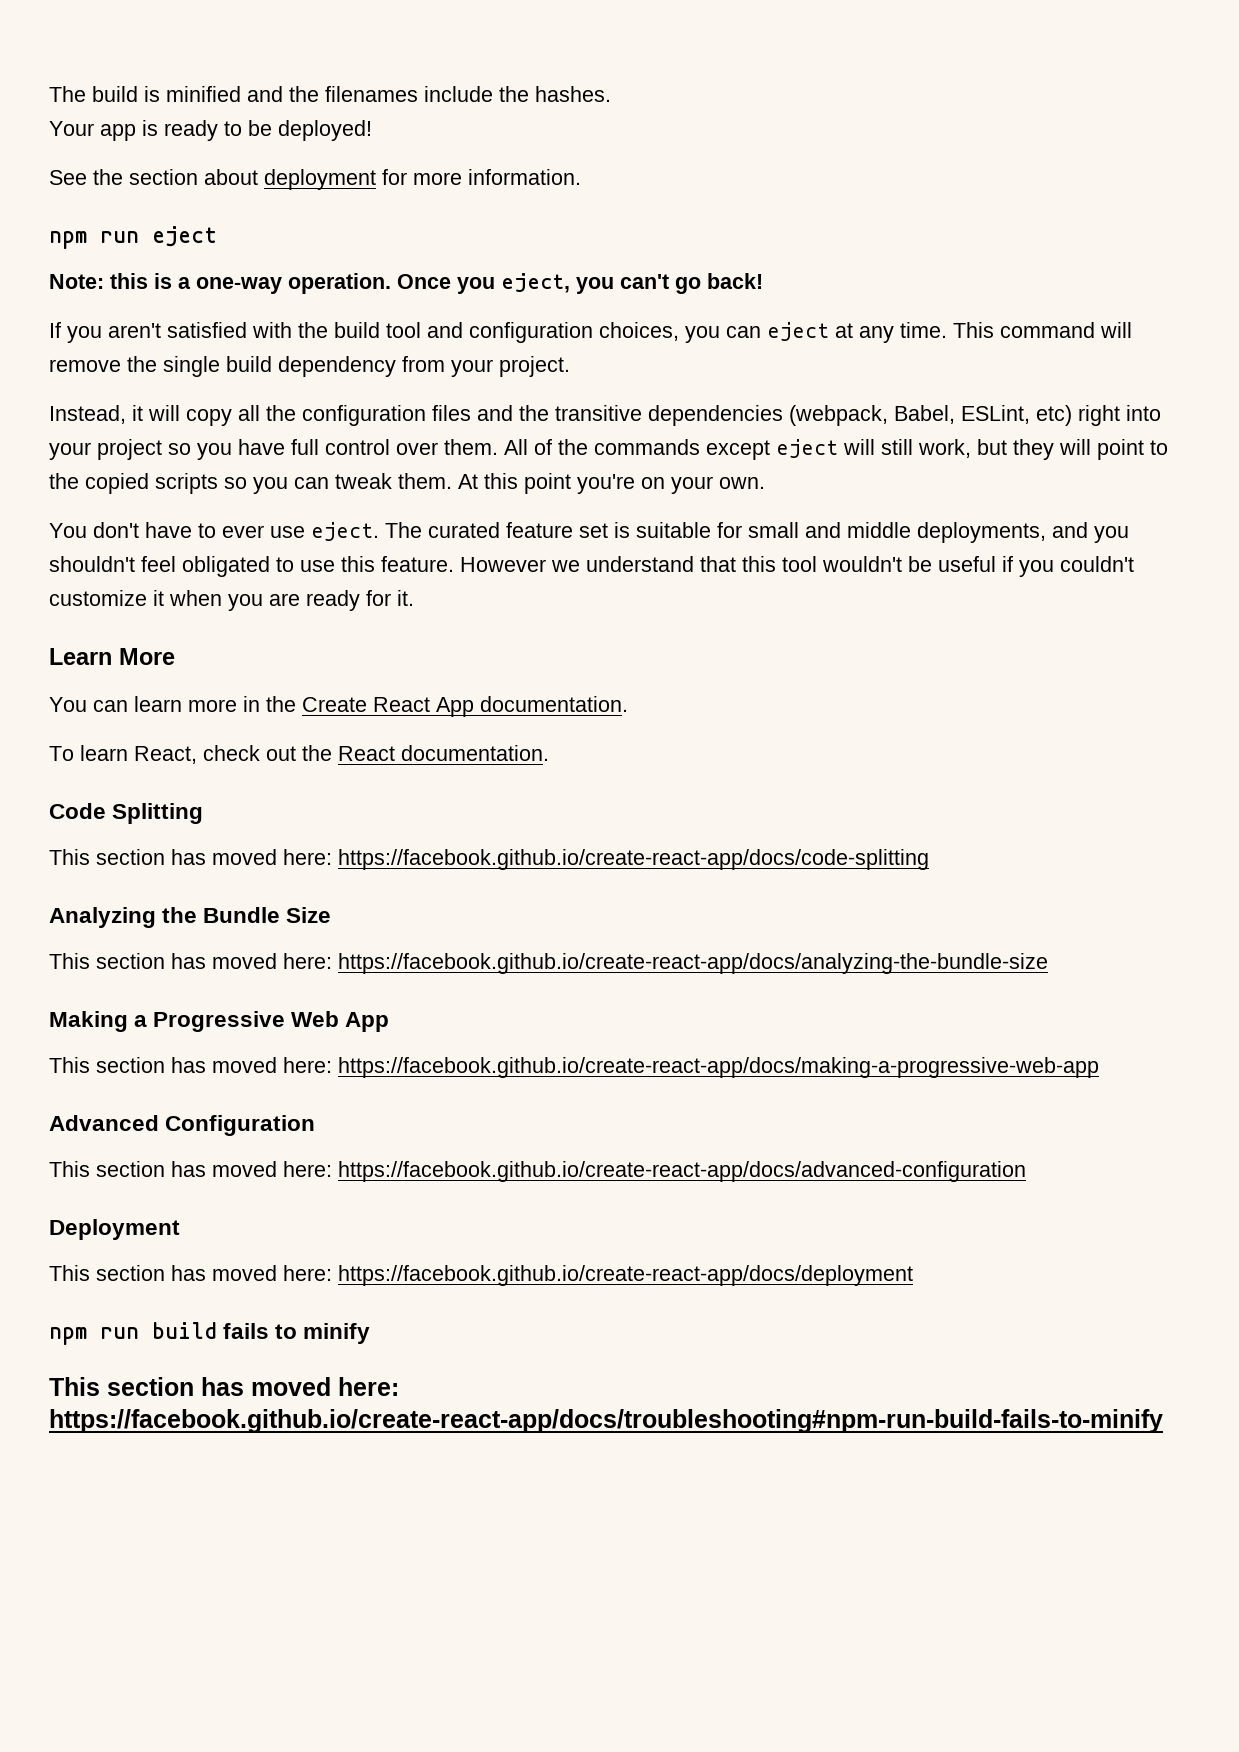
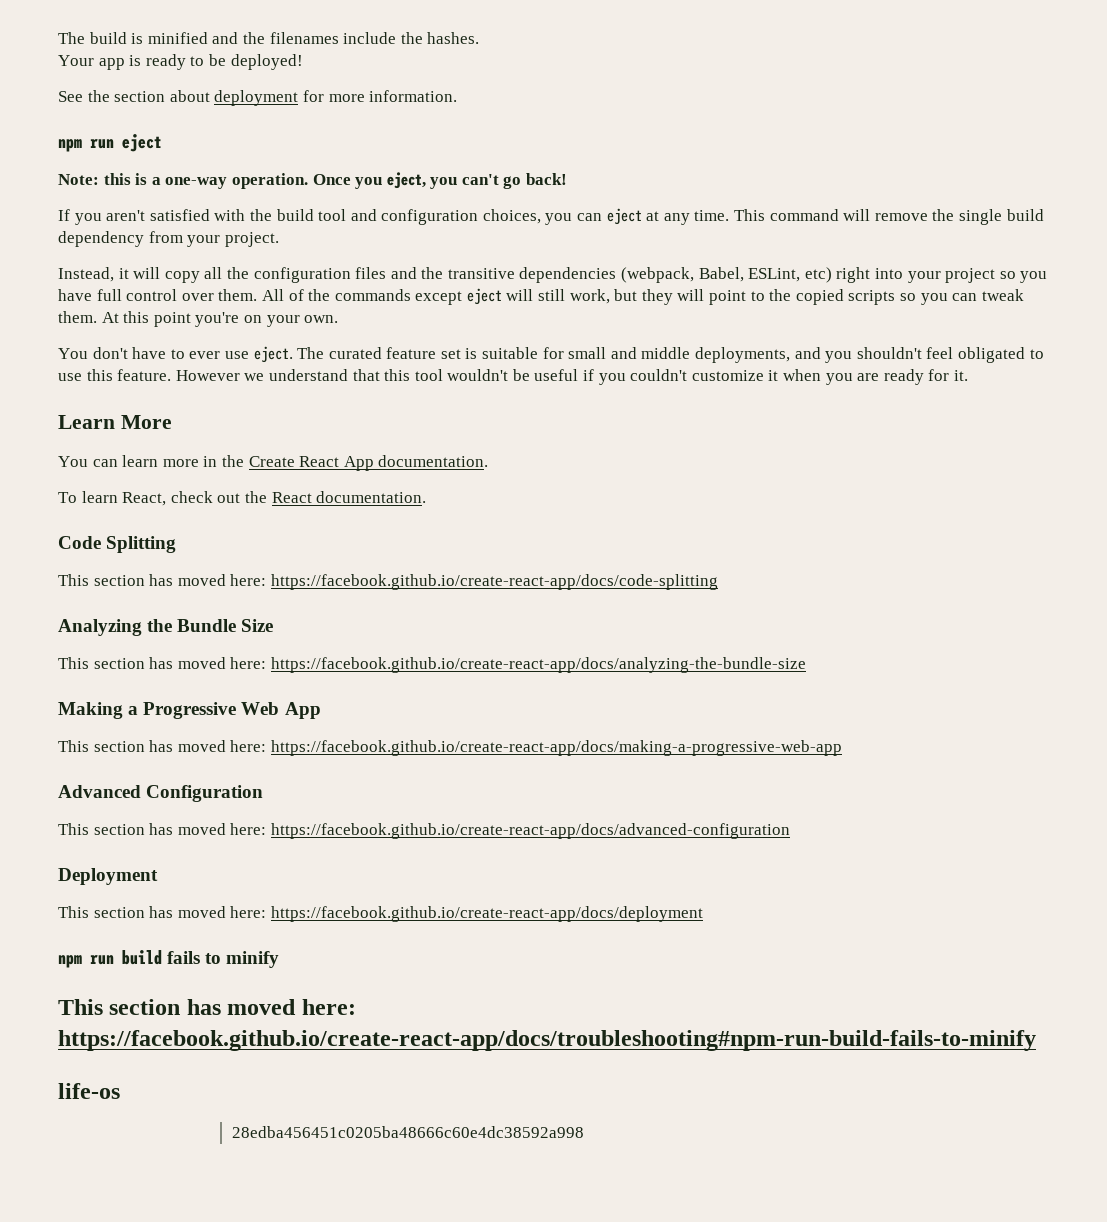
(1163, 1421) none -> [58,1083,120,1099] [231,1126,584,1138] // life-os // 28edba456451c0205ba48666c60e4dc38592a998

